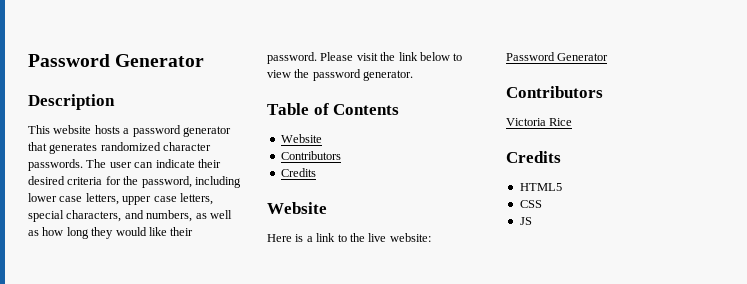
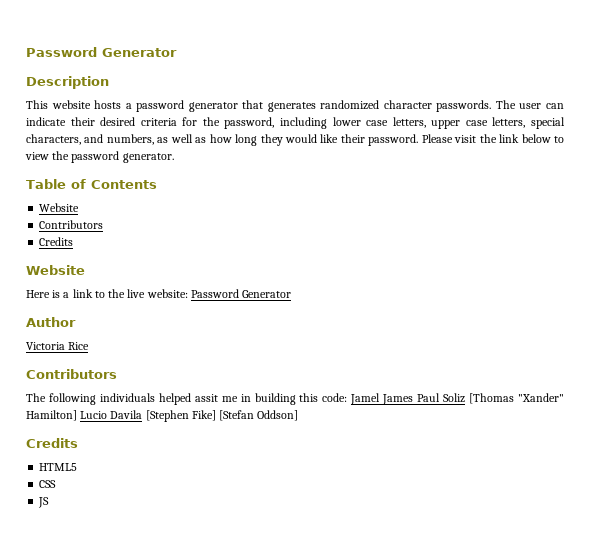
[506,86,603,98] Contributors -> [26,317,76,327] Author
(573, 122) none -> [26,369,117,379] [26,393,564,405] [26,410,299,422] // Contributors // The following individuals helped assit me in building this code: Jamel James Paul Soliz [Thomas "Xander" Hamilton] Lucio Davila [Stephen Fike] [Stefan Oddson]

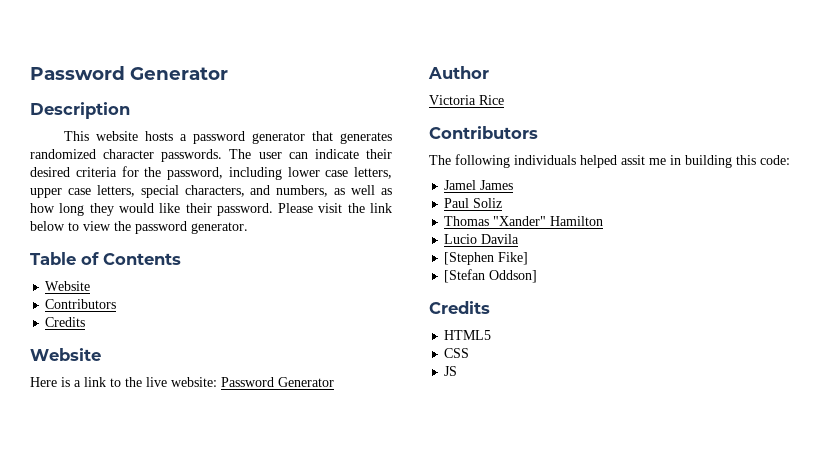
(348, 397) none -> (790, 160) //
(414, 399) none -> (514, 185) //
[469,393,564,404] [26,410,77,421] [Thomas "Xander" Hamilton] -> [444,216,604,226] // Thomas "Xander" Hamilton //
(143, 414) none -> (520, 239) //
(216, 415) none -> (529, 258) //

